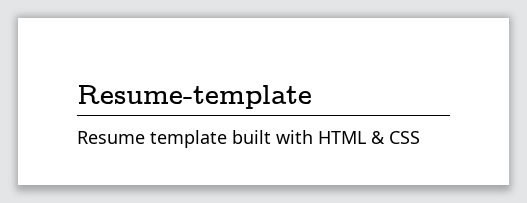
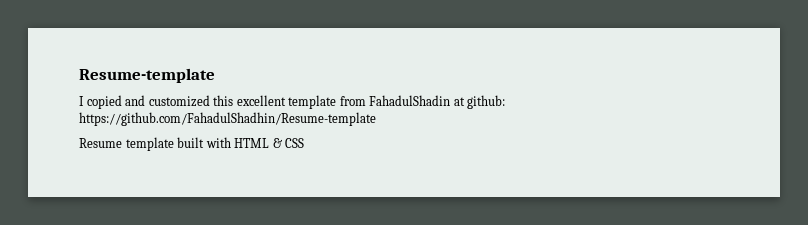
(312, 97) none -> [79,95,506,109] [79,112,376,126] // I copied and customized this excellent template from FahadulShadin at github: https://github.com/FahadulShadhin/Resume-template

